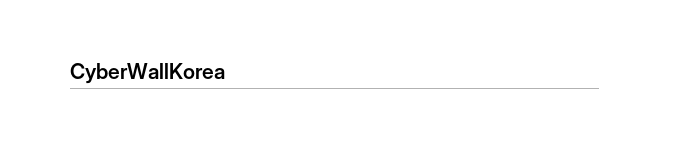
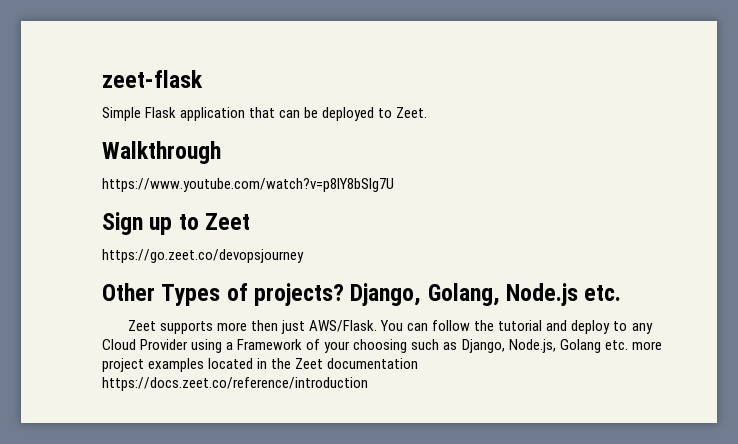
[70,63,225,84] CyberWallKorea -> [102,70,203,88] [102,107,428,121] [102,141,221,164] [102,178,394,192] [102,212,251,235] [102,249,304,263] [102,283,622,306] [127,320,653,334] [102,339,662,353] [102,358,419,372] [102,377,368,391] zeet-flask // Simple Flask application that can be deployed to Zeet. // Walkthrough // https://www.youtube.com/watch?v=p8IY8bSIg7U // Sign up to Zeet // https://go.zeet.co/devopsjourney // Other Types of projects? Django, Golang, Node.js etc. // Zeet supports more then just AWS/Flask. You can follow the tutorial and deploy to any Cloud Provider using a Framework of your choosing such as Django, Node.js, Golang etc. more project examples located in the Zeet documentation https://docs.zeet.co/reference/introduction

